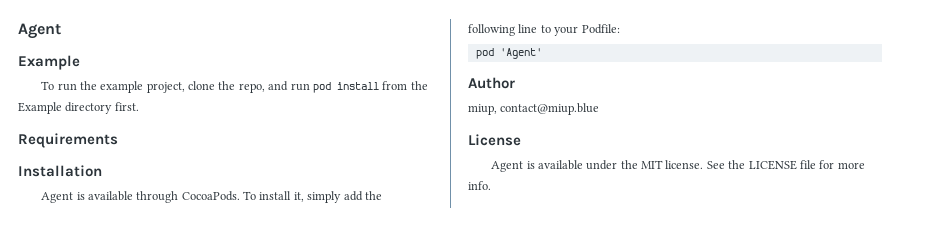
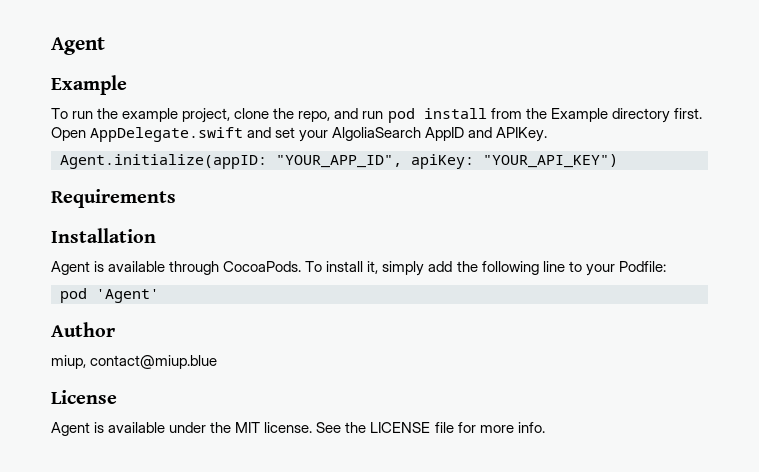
(139, 106) none -> [51,127,548,142] [60,154,618,169] Open AppDelegate.swift and set your AlgoliaSearch AppID and APIKey. // Agent.initialize(appID: "YOUR_APP_ID", apiKey: "YOUR_API_KEY")

